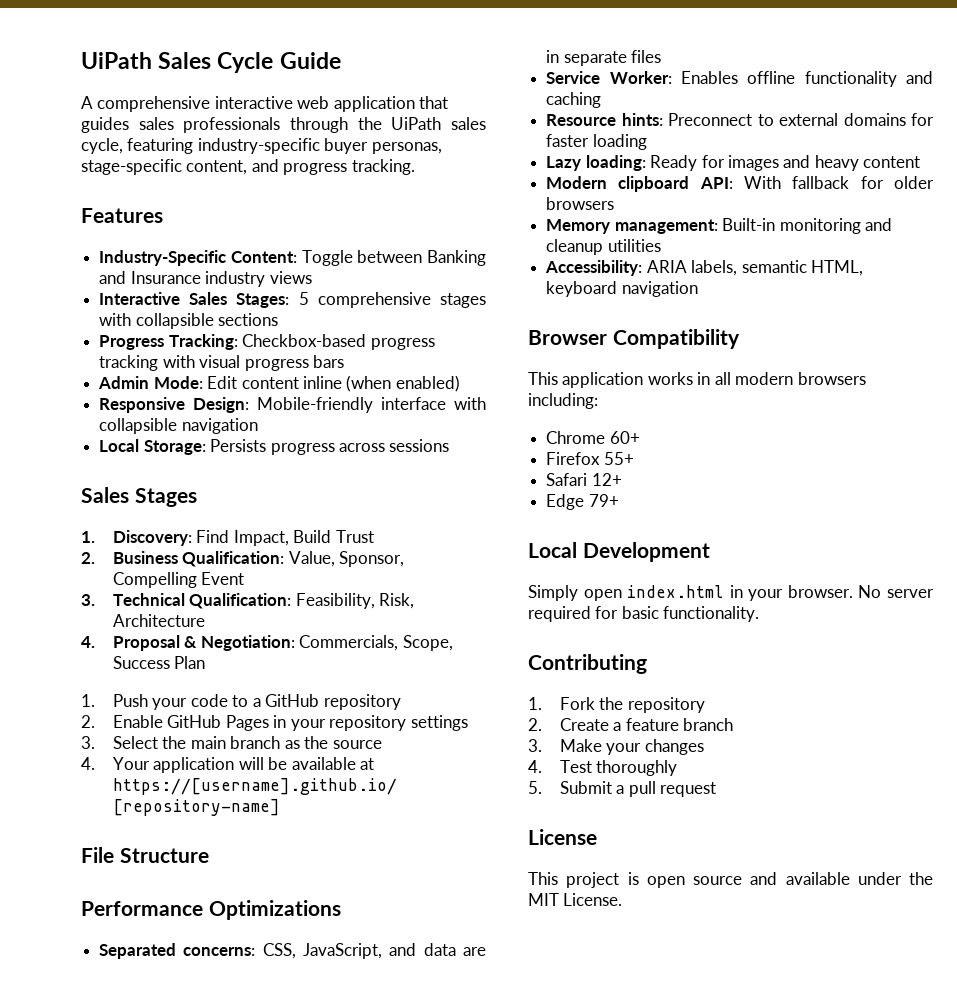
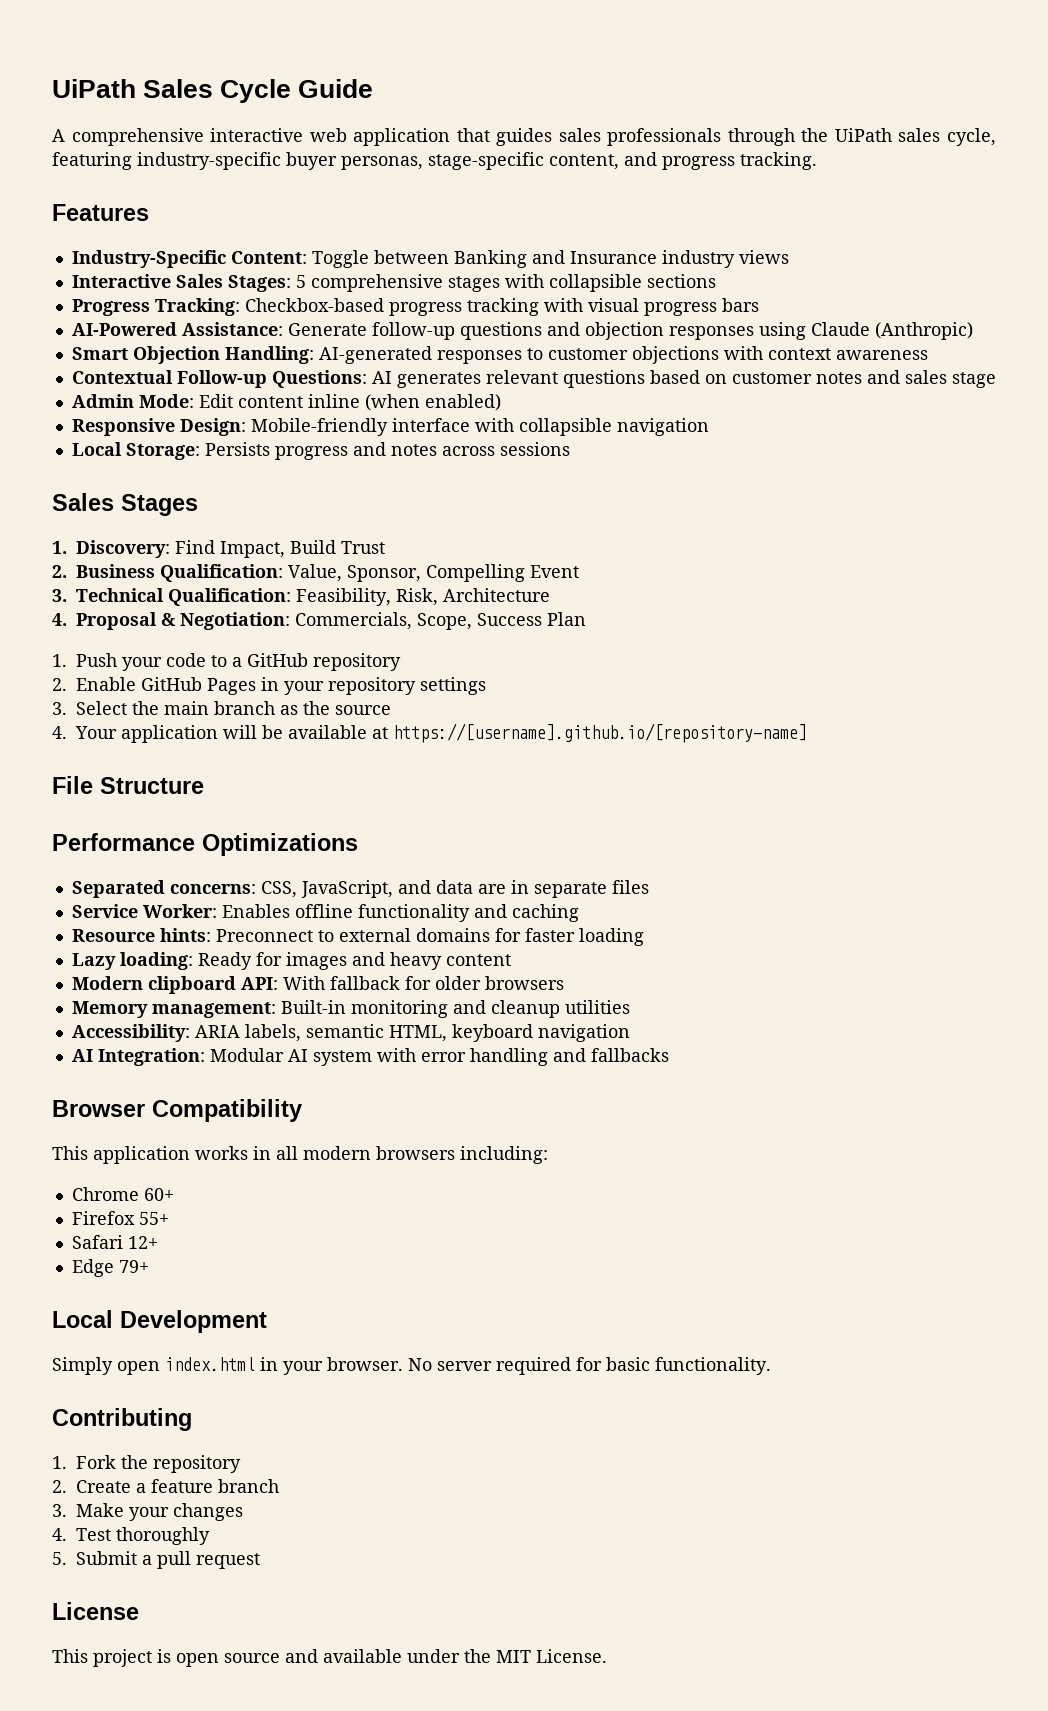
(344, 361) none -> [71,322,973,340] [71,346,928,364] [71,370,996,388] // AI-Powered Assistance: Generate follow-up questions and objection responses using Claude (Anthropic) // Smart Objection Handling: AI-generated responses to customer objections with context awareness // Contextual Follow-up Questions: AI generates relevant questions based on customer notes and sales stage
(335, 449) none -> [352,442,437,456] and notes
(698, 289) none -> [71,1048,669,1066] // AI Integration: Modular AI system with error handling and fallbacks

